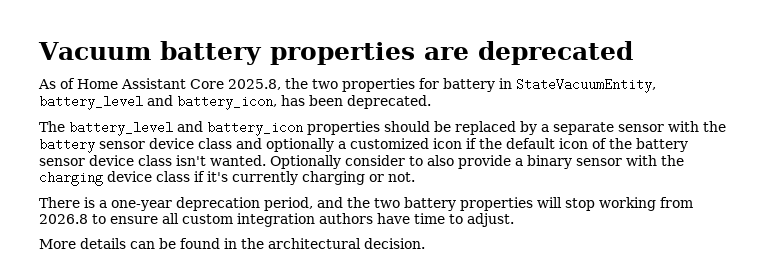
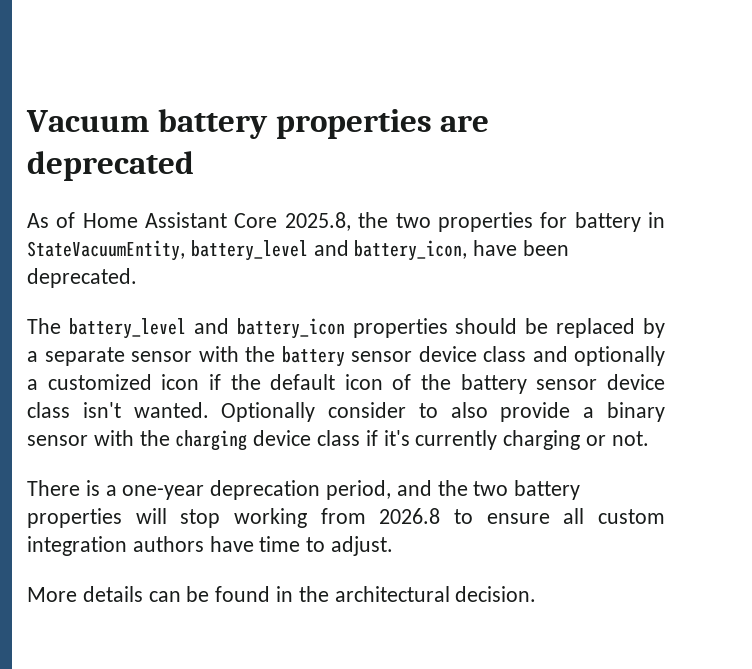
[281,95,305,106] has -> [473,240,518,256] have

